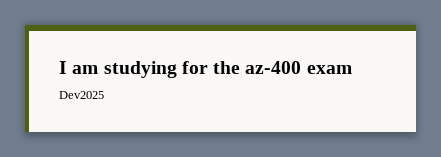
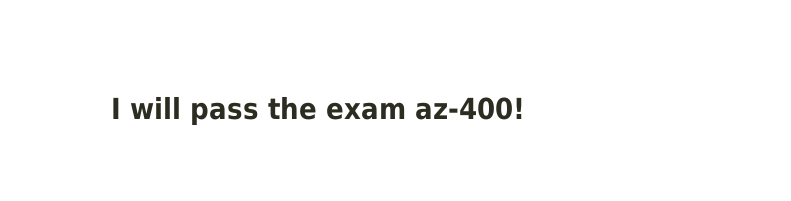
[72,61,302,78] am studying for the az-400 -> [130,96,317,126] will pass the
[59,91,104,99] // Dev2025 -> [415,97,525,120] az-400!

